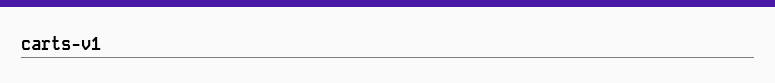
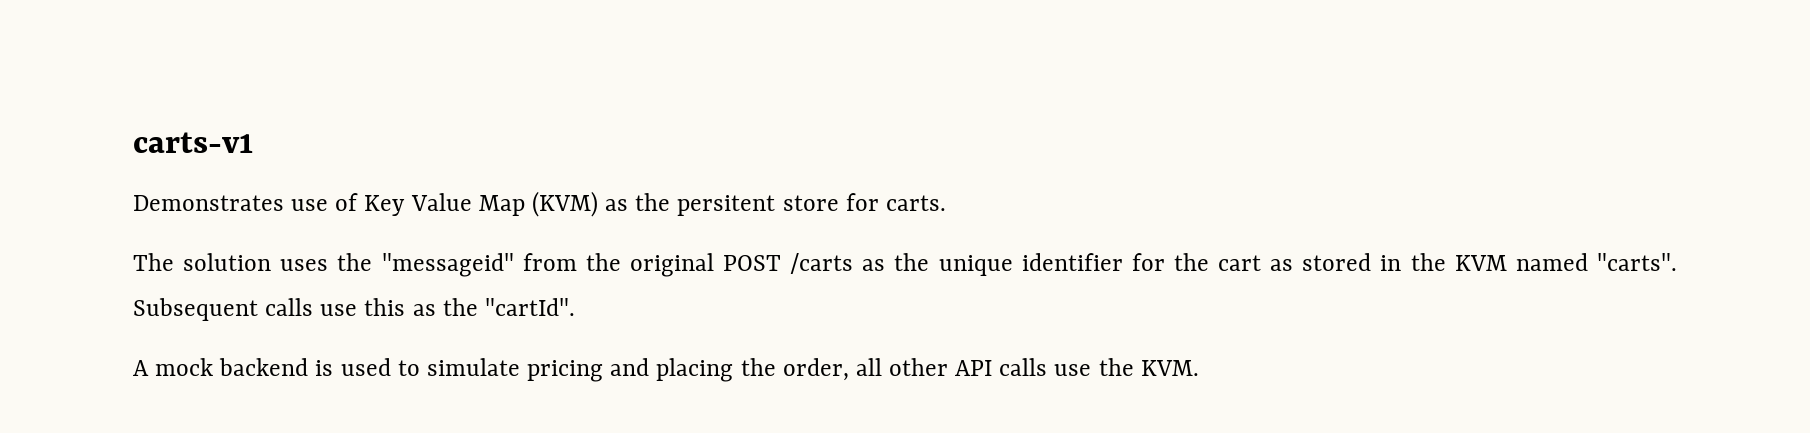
(101, 43) none -> [133,191,946,217] [133,253,1678,277] [133,298,575,321] [133,358,1199,382] // Demonstrates use of Key Value Map (KVM) as the persitent store for carts. // The solution uses the "messageid" from the original POST /carts as the unique identifier for the cart as stored in the KVM named "carts". Subsequent calls use this as the "cartId". // A mock backend is used to simulate pricing and placing the order, all other API calls use the KVM.

